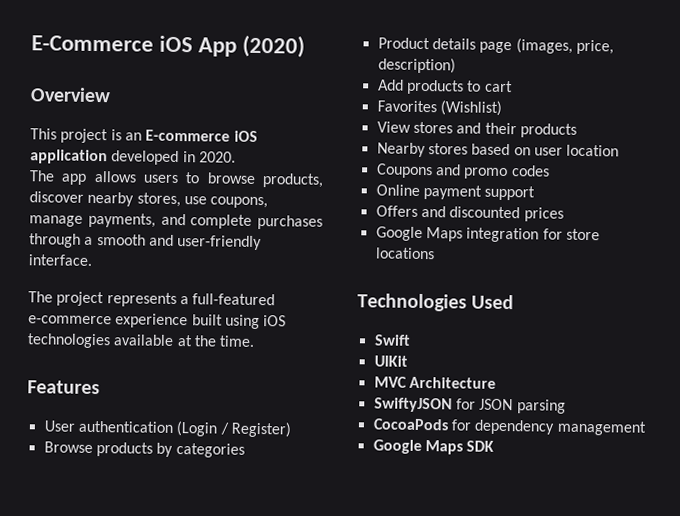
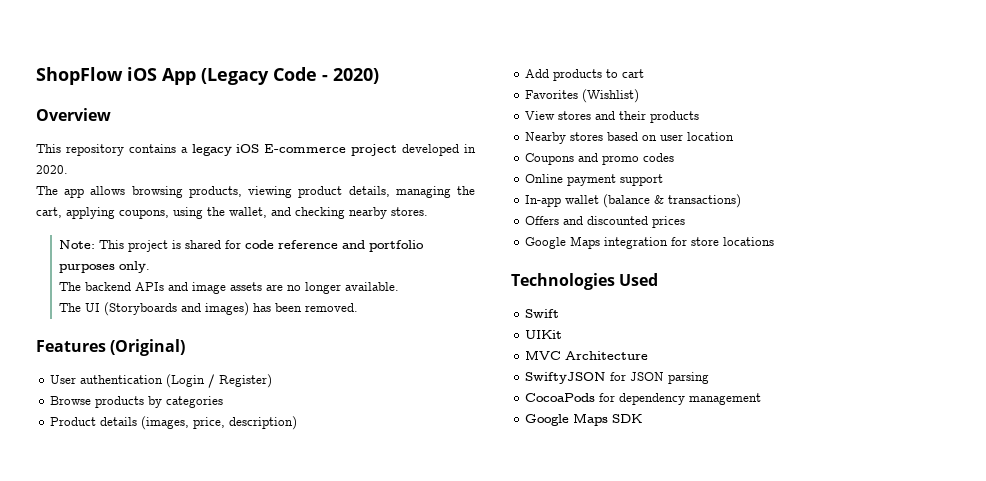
[31,35,154,52] E-Commerce -> [36,67,123,85] ShopFlow
[242,34,306,58] [30,87,111,103] [30,128,258,144] [30,149,108,165] (2020) // Overview // This project is an E-commerce iOS application -> [201,67,379,85] [36,108,111,121] [36,144,398,156] (Legacy Code - 2020) // Overview // This repository contains a legacy iOS E-commerce project
[143,172,324,188] [29,191,269,209] [29,212,323,230] [29,233,263,251] [28,254,93,266] [28,291,276,308] [28,313,287,330] [27,333,256,349] users to browse products, discover nearby stores, use coupons, manage payments, and complete purchases through a smooth and user-friendly interface. // The project represents a full-featured e-commerce experience built using iOS technologies available at the time. -> [131,186,476,198] [36,207,428,219] [59,240,425,252] [59,261,151,273] [59,282,400,294] [59,302,359,316] browsing products, viewing product details, managing the cart, applying coupons, using the wallet, and checking nearby stores. // Note: This project is shared for code reference and portfolio purposes only. // The backend APIs and image assets are no longer available. // The UI (Storyboards and images) has been removed.
(100, 387) none -> [110,339,186,356] (Original)
[479,41,513,54] page -> (138, 421) none
(536, 193) none -> [525,194,742,208] // In-app wallet (balance & transactions)

